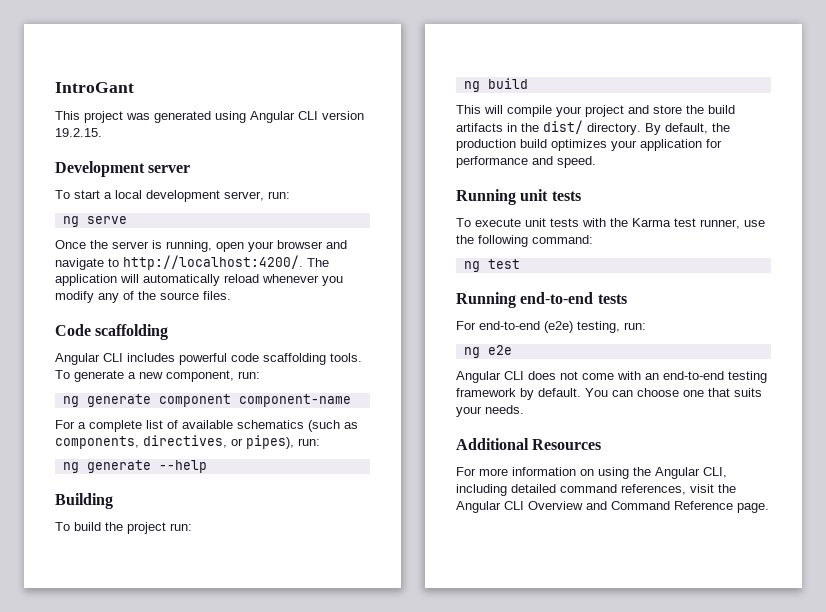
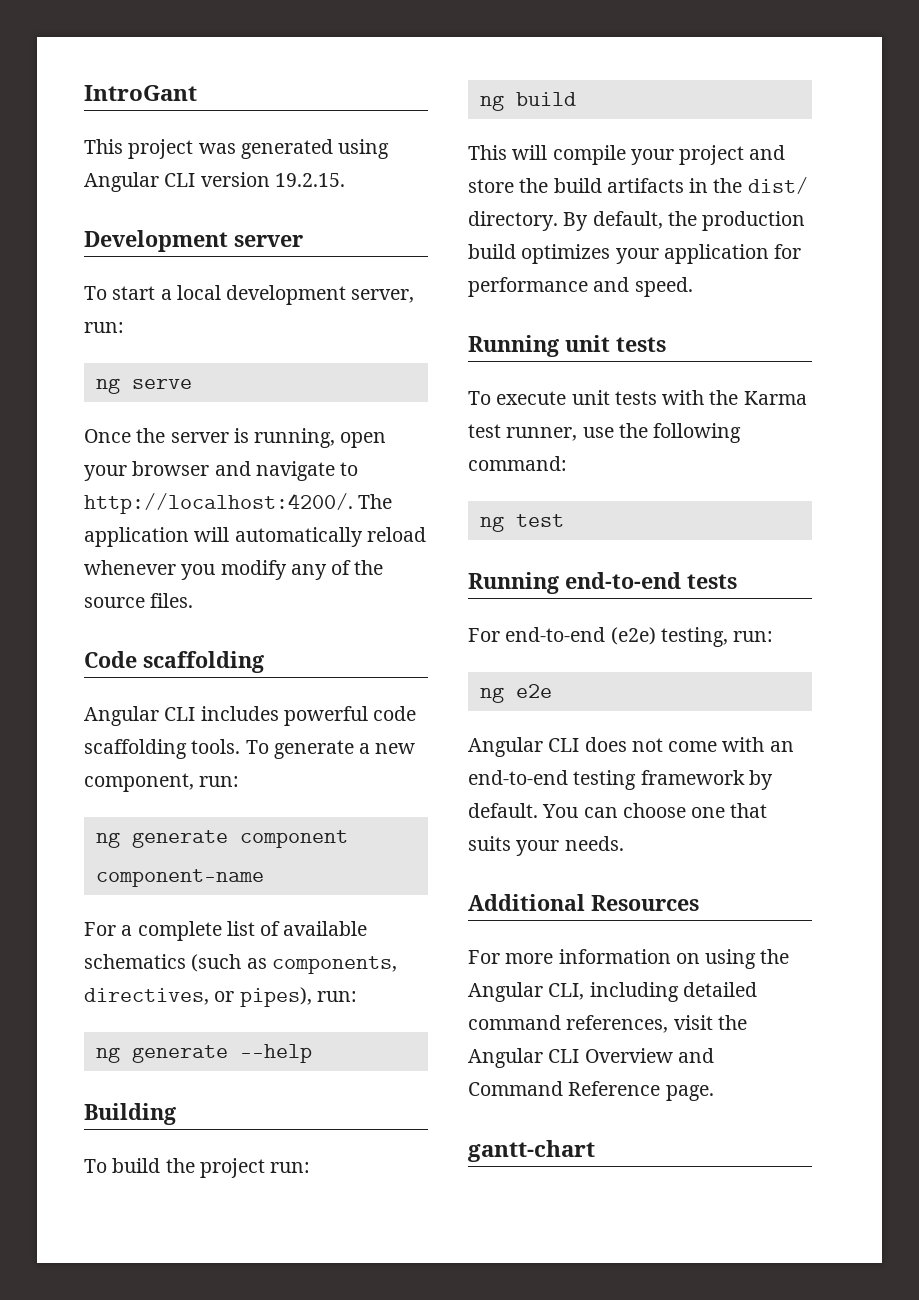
(769, 508) none -> [468,1140,595,1162] // gantt-chart

